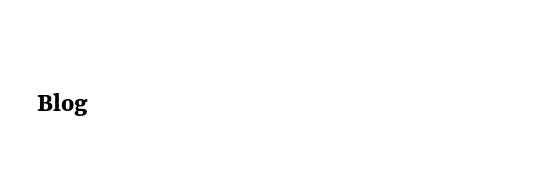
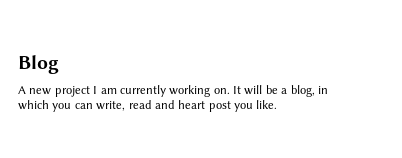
(88, 104) none -> [18,85,328,97] [18,100,278,112] // A new project I am currently working on. It will be a blog, in which you can write, read and heart post you like.

